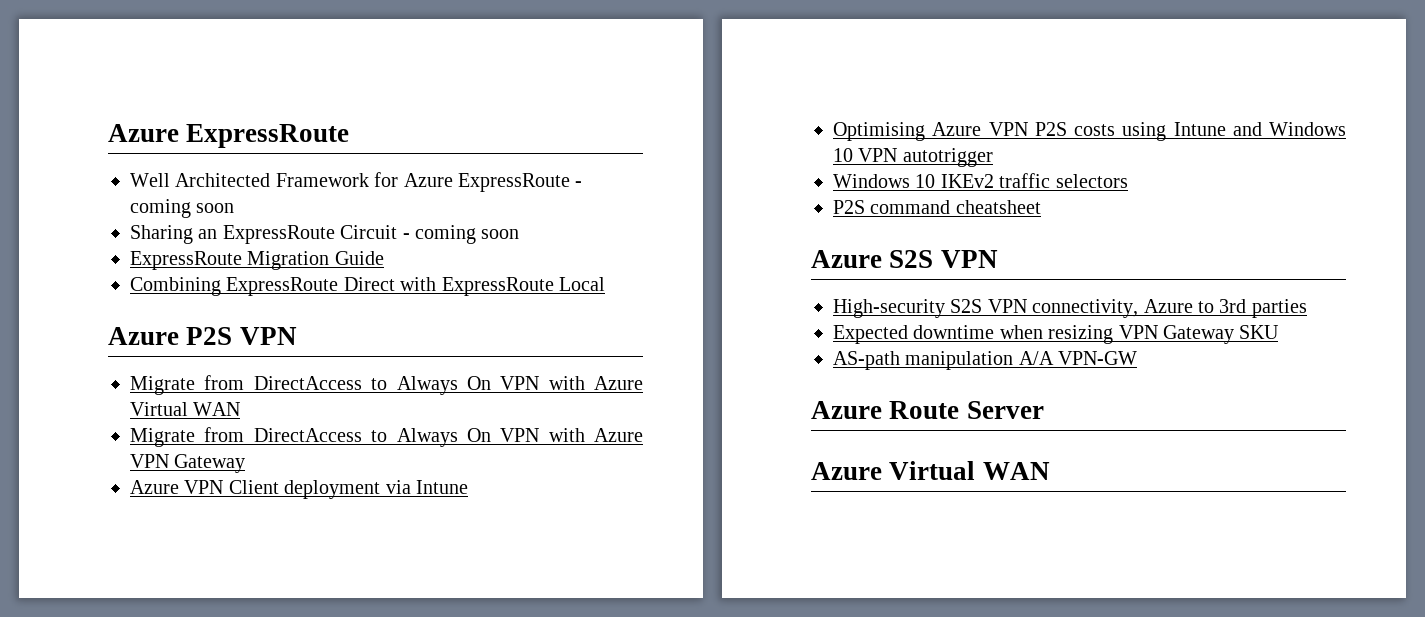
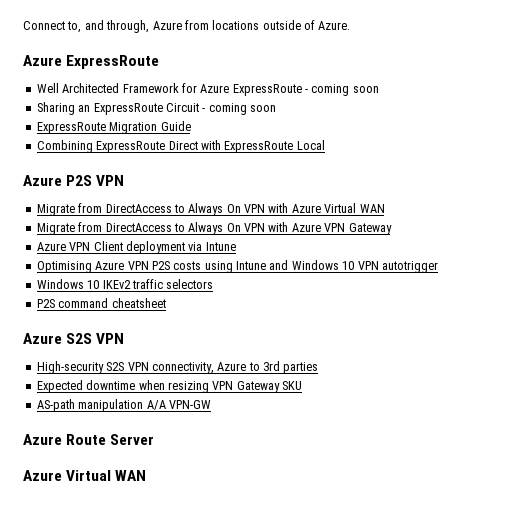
(108, 133) none -> [23,20,351,33] Connect to, and through, Azure from locations outside of Azure. //

